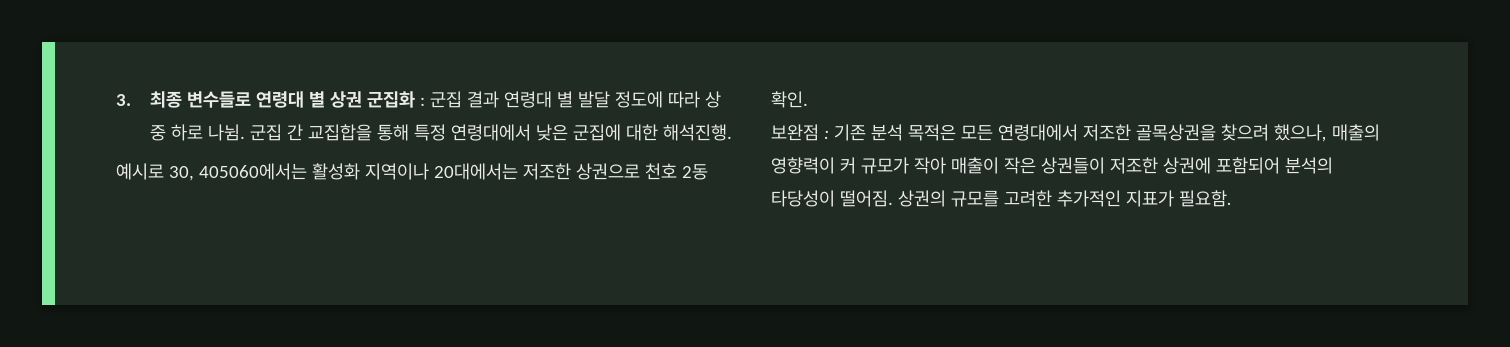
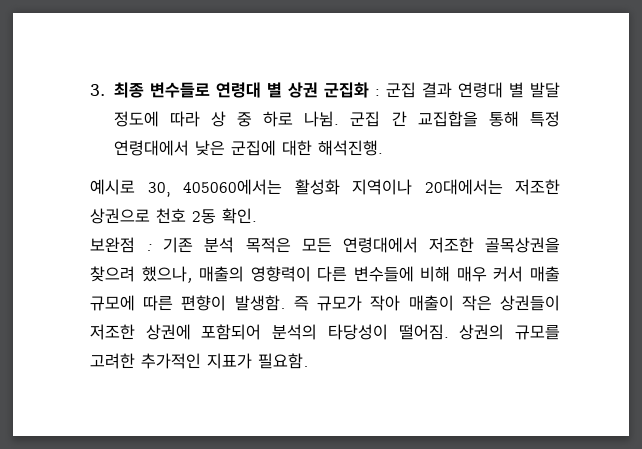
[839,157,856,174] 커 -> [317,266,560,282] [90,295,309,311] 다른 변수들에 비해 매우 커서 매출 규모에 따른 편향이 발생함. 즉

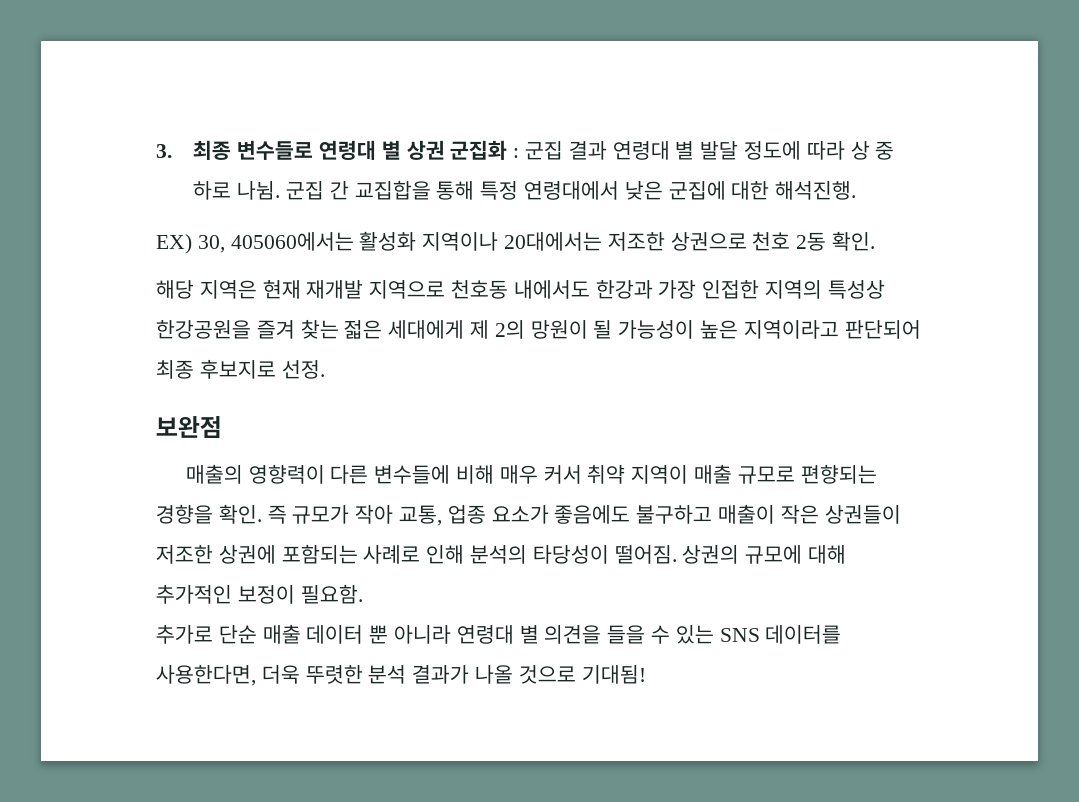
[90,179,135,195] 예시로 -> [156,234,192,254] EX)
[90,237,560,253] [90,266,193,283] 보완점 : 기존 분석 목적은 모든 연령대에서 저조한 골목상권을 찾으려 했으나, -> [156,280,885,299] [156,319,921,339] [156,359,325,379] [156,416,222,439] 해당 지역은 현재 재개발 지역으로 천호동 내에서도 한강과 가장 인접한 지역의 특성상 한강공원을 즐겨 찾는 젋은 세대에게 제 2의 망원이 될 가능성이 높은 지역이라고 판단되어 최종 후보지로 선정. // 보완점 //
[529,266,560,282] [90,295,401,311] 매출 규모에 따른 편향이 발생함. 즉 규모가 작아 -> [587,464,877,484] [156,504,713,526] 취약 지역이 매출 규모로 편향되는 경향을 확인. 즉 규모가 작아 교통, 업종 요소가 좋음에도 불구하고
[201,324,262,340] 포함되어 -> [281,544,465,564] 포함되는 사례로 인해
[515,325,560,340] [90,353,309,369] 규모를 고려한 추가적인 지표가 필요함. -> [745,545,847,564] [156,584,363,604] [156,624,842,644] [156,665,646,686] 규모에 대해 추가적인 보정이 필요함. // 추가로 단순 매출 데이터 뿐 아니라 연령대 별 의견을 들을 수 있는 SNS 데이터를 사용한다면, 더욱 뚜렷한 분석 결과가 나올 것으로 기대됨!

